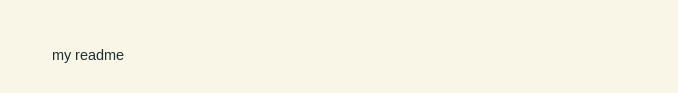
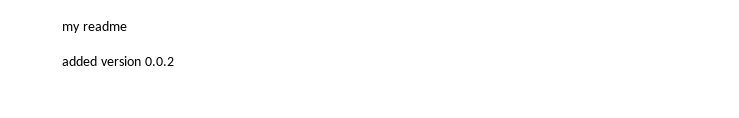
(124, 54) none -> [62,56,174,66] // added version 0.0.2

